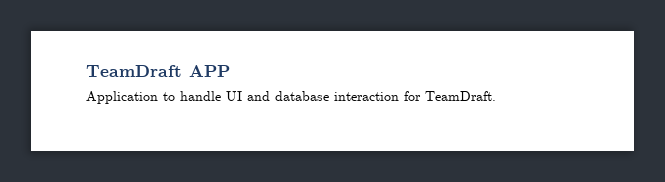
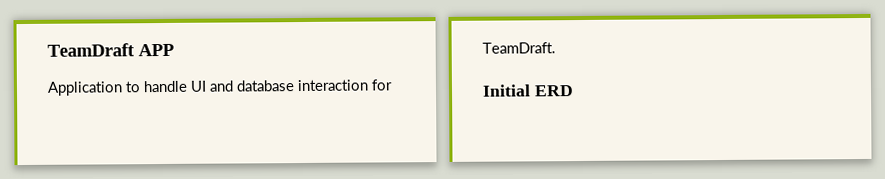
(496, 96) none -> [482,84,574,97] // Initial ERD

